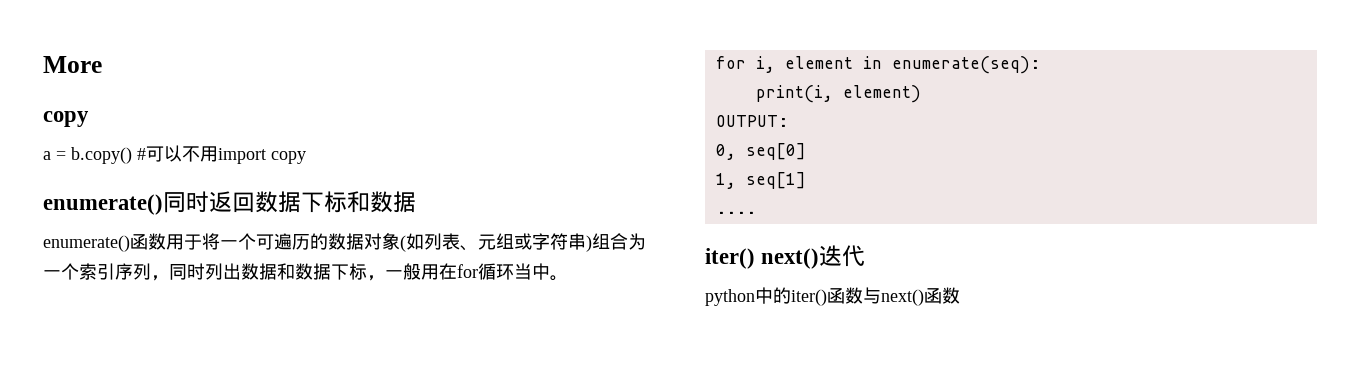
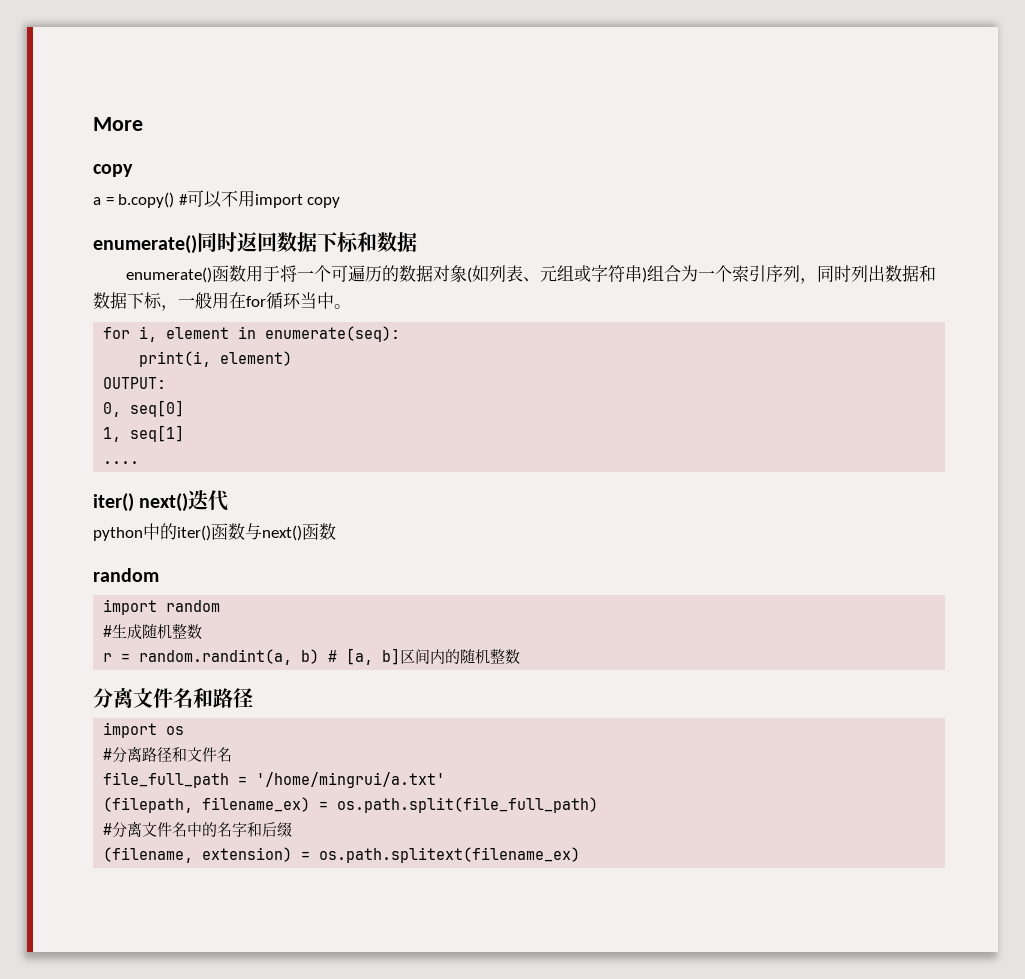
(960, 295) none -> [93,568,159,582] [103,599,221,615] [103,623,203,640] [103,648,521,665] [93,688,253,708] [103,722,185,738] [103,746,233,763] [103,772,446,788] [103,797,599,813] [103,821,293,838] [103,847,581,863] // random // import random // #生成随机整数 // r = random.randint(a, b) # [a, b]区间内的随机整数 // 分离文件名和路径 // import os // #分离路径和文件名 // file_full_path = '/home/mingrui/a.txt' // (filepath, filename_ex) = os.path.split(file_full_path) // #分离文件名中的名字和后缀 // (filename, extension) = os.path.splitext(filename_ex)

